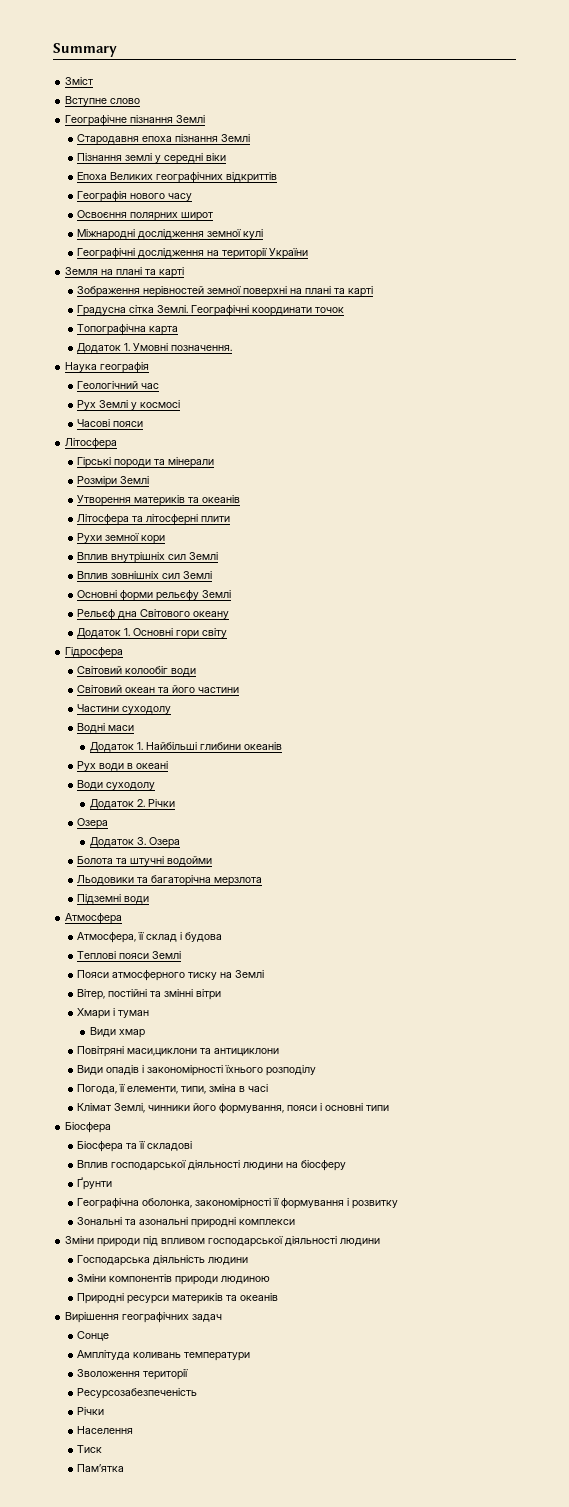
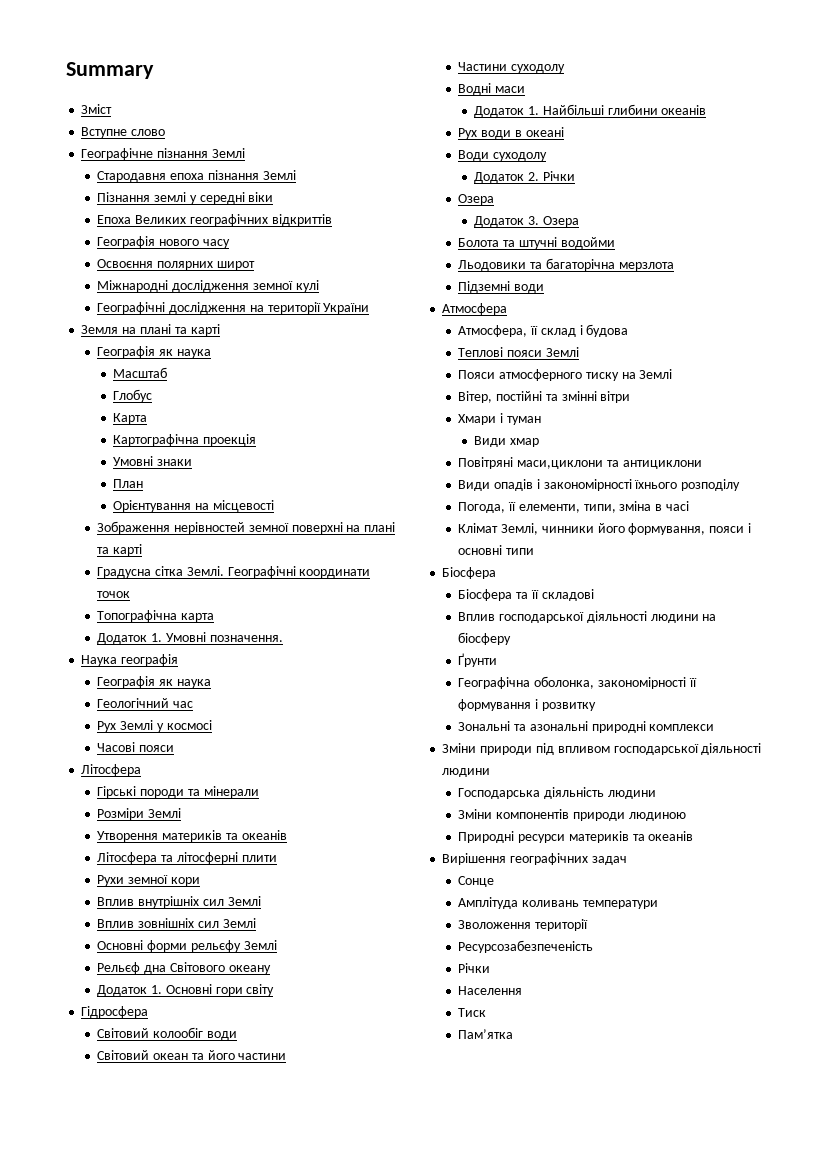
(185, 272) none -> [97,346,211,358] [113,367,168,378] [113,389,153,402] [113,413,148,424] [113,434,257,446] [113,456,193,466] [113,479,144,488] [113,500,274,512] // Географiя як наука // Масштаб // Глобус // Карта // Картографiчна проекцiя // Умовнi знаки // План // Орієнтування на місцевості
(150, 367) none -> [97,676,211,688] // Географiя як наука

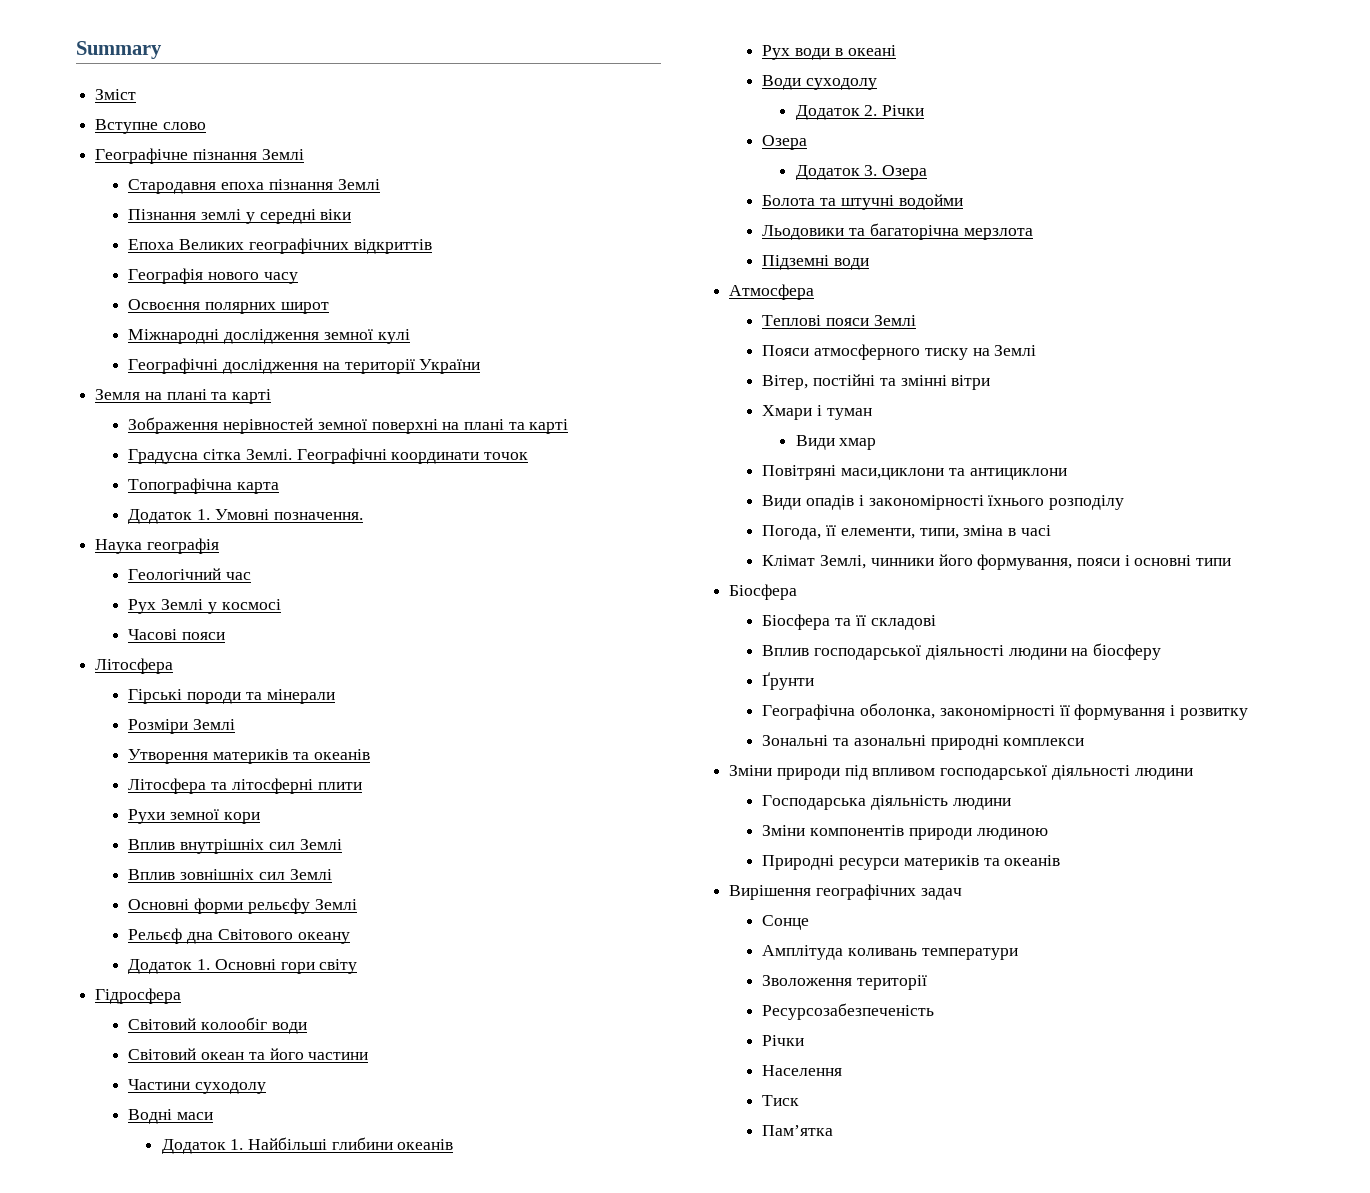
[97,346,211,358] [113,367,168,378] [113,389,153,402] [113,413,148,424] [113,434,257,446] [113,456,193,466] [113,479,144,488] [113,500,274,512] // Географiя як наука // Масштаб // Глобус // Карта // Картографiчна проекцiя // Умовнi знаки // План // Орієнтування на місцевості -> (272, 396) none
[97,676,211,688] // Географiя як наука -> (219, 546) none
[458,324,629,337] // Атмосфера, її склад i будова -> (815, 292) none

